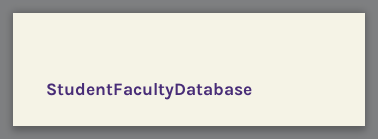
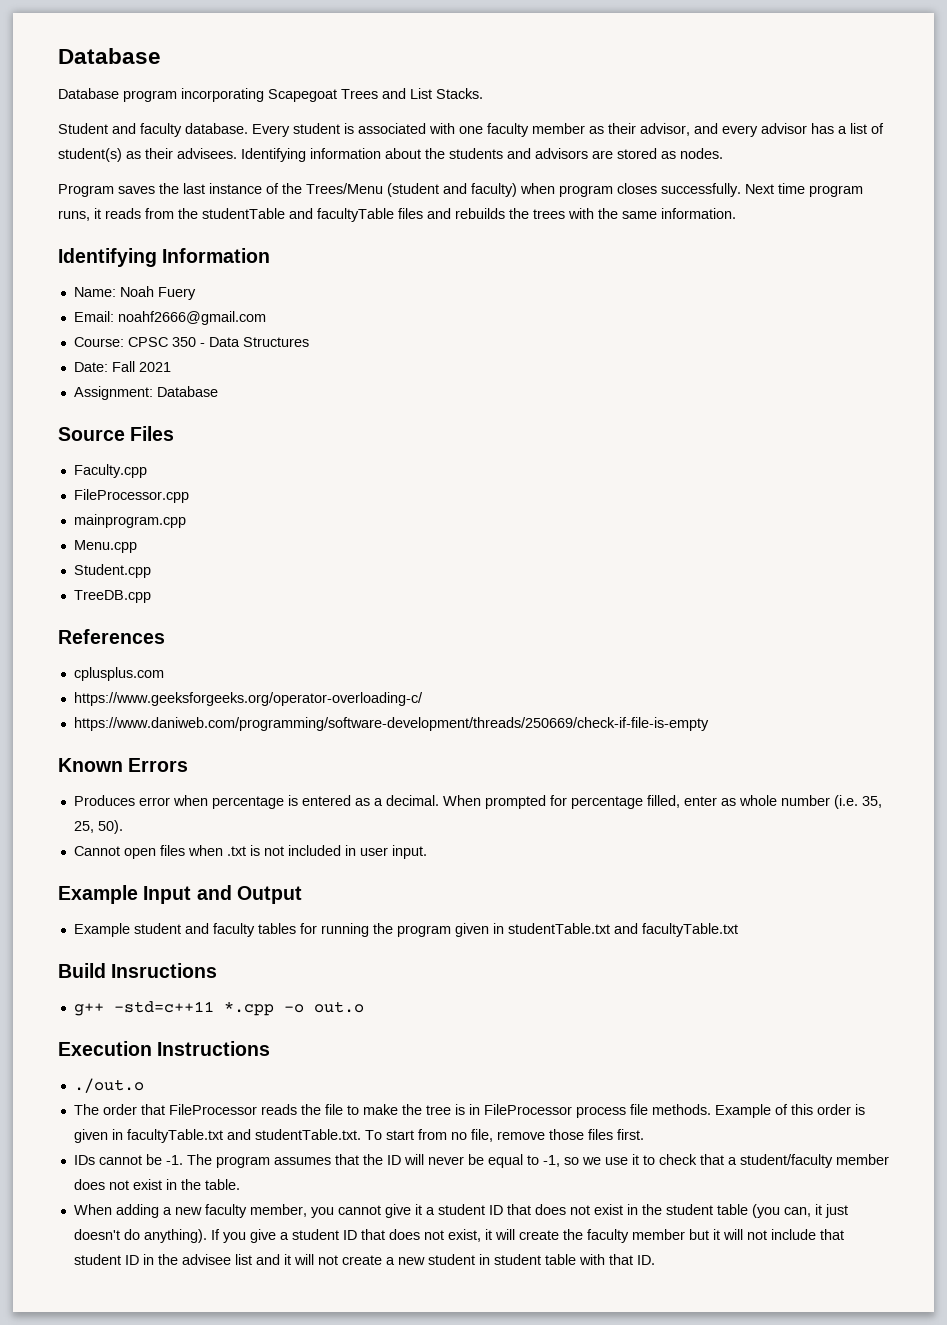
[46,83,252,100] StudentFacultyDatabase -> [58,48,161,64] [58,88,483,102] [58,123,884,137] [58,148,723,162] [58,183,863,197] [58,208,736,222] [58,248,271,267] [73,286,196,300] [73,311,266,325] [73,337,309,347] [73,361,171,372] [73,386,218,400] [58,426,175,441] [73,464,147,478] [73,489,189,503] [73,514,186,528] [73,540,137,553] [73,564,151,578] [73,590,151,603] [58,629,165,644] [73,667,164,681] [73,692,423,706] [73,717,709,731] [58,758,189,772] [73,795,882,809] [73,820,123,834] [73,845,427,859] [58,885,302,904] [73,923,738,937] [58,963,218,978] [73,1001,364,1016] [58,1041,271,1056] [73,1078,144,1093] [73,1104,865,1118] [73,1129,644,1143] [73,1154,889,1168] [73,1179,240,1190] [73,1204,848,1218] [73,1229,844,1243] [73,1254,655,1265] Database // Database program incorporating Scapegoat Trees and List Stacks. // Student and faculty database. Every student is associated with one faculty member as their advisor, and every advisor has a list of student(s) as their advisees. Identifying information about the students and advisors are stored as nodes. // Program saves the last instance of the Trees/Menu (student and faculty) when program closes successfully. Next time program runs, it reads from the studentTable and facultyTable files and rebuilds the trees with the same information. // Identifying Information // Name: Noah Fuery // Email: noahf2666@gmail.com // Course: CPSC 350 - Data Structures // Date: Fall 2021 // Assignment: Database // Source Files // Faculty.cpp // FileProcessor.cpp // mainprogram.cpp // Menu.cpp // Student.cpp // TreeDB.cpp // References // cplusplus.com // https://www.geeksforgeeks.org/operator-overloading-c/ // https://www.daniweb.com/programming/software-development/threads/250669/check-if-file-is-empty // Known Errors // Produces error when percentage is entered as a decimal. When prompted for percentage filled, enter as whole number (i.e. 35, 25, 50). // Cannot open files when .txt is not included in user input. // Example Input and Output // Example student and faculty tables for running the program given in studentTable.txt and facultyTable.txt // Build Insructions // g++ -std=c++11 *.cpp -o out.o // Execution Instructions // ./out.o // The order that FileProcessor reads the file to make the tree is in FileProcessor process file methods. Example of this order is given in facultyTable.txt and studentTable.txt. To start from no file, remove those files first. // IDs cannot be -1. The program assumes that the ID will never be equal to -1, so we use it to check that a student/faculty member does not exist in the table. // When adding a new faculty member, you cannot give it a student ID that does not exist in the student table (you can, it just doesn't do anything). If you give a student ID that does not exist, it will create the faculty member but it will not include that student ID in the advisee list and it will not create a new student in student table with that ID.

